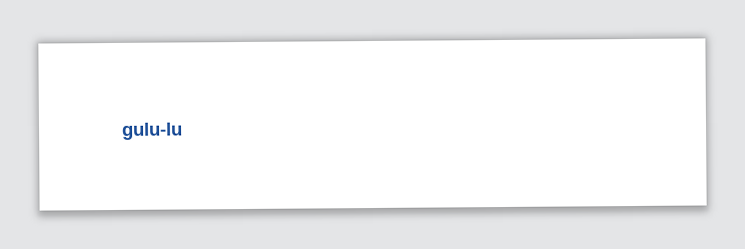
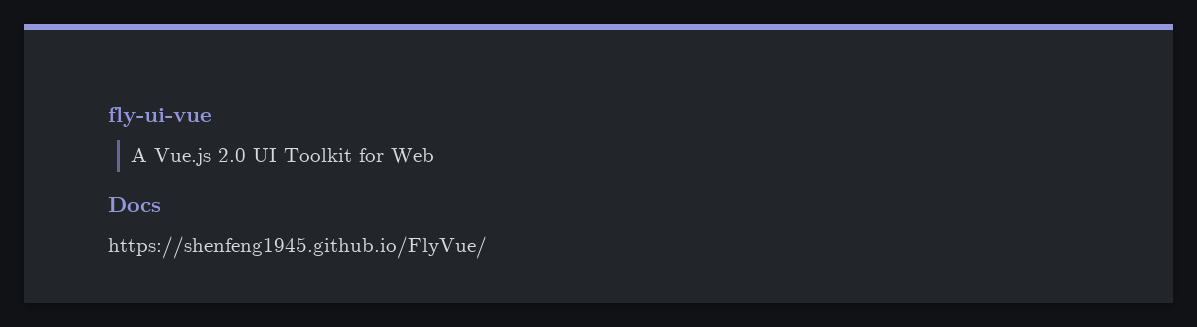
[121,122,183,140] gulu-lu -> [108,107,212,127] [131,148,435,166] [108,197,161,212] [108,236,487,259] fly-ui-vue // A Vue.js 2.0 UI Toolkit for Web // Docs // https://shenfeng1945.github.io/FlyVue/

